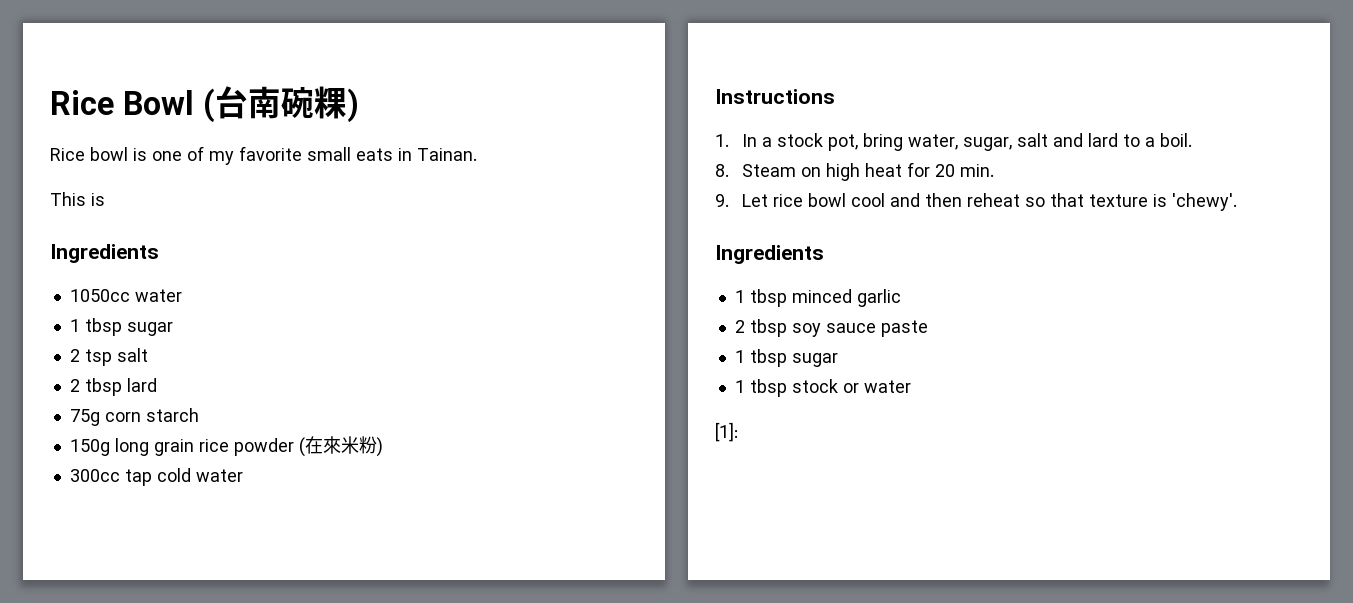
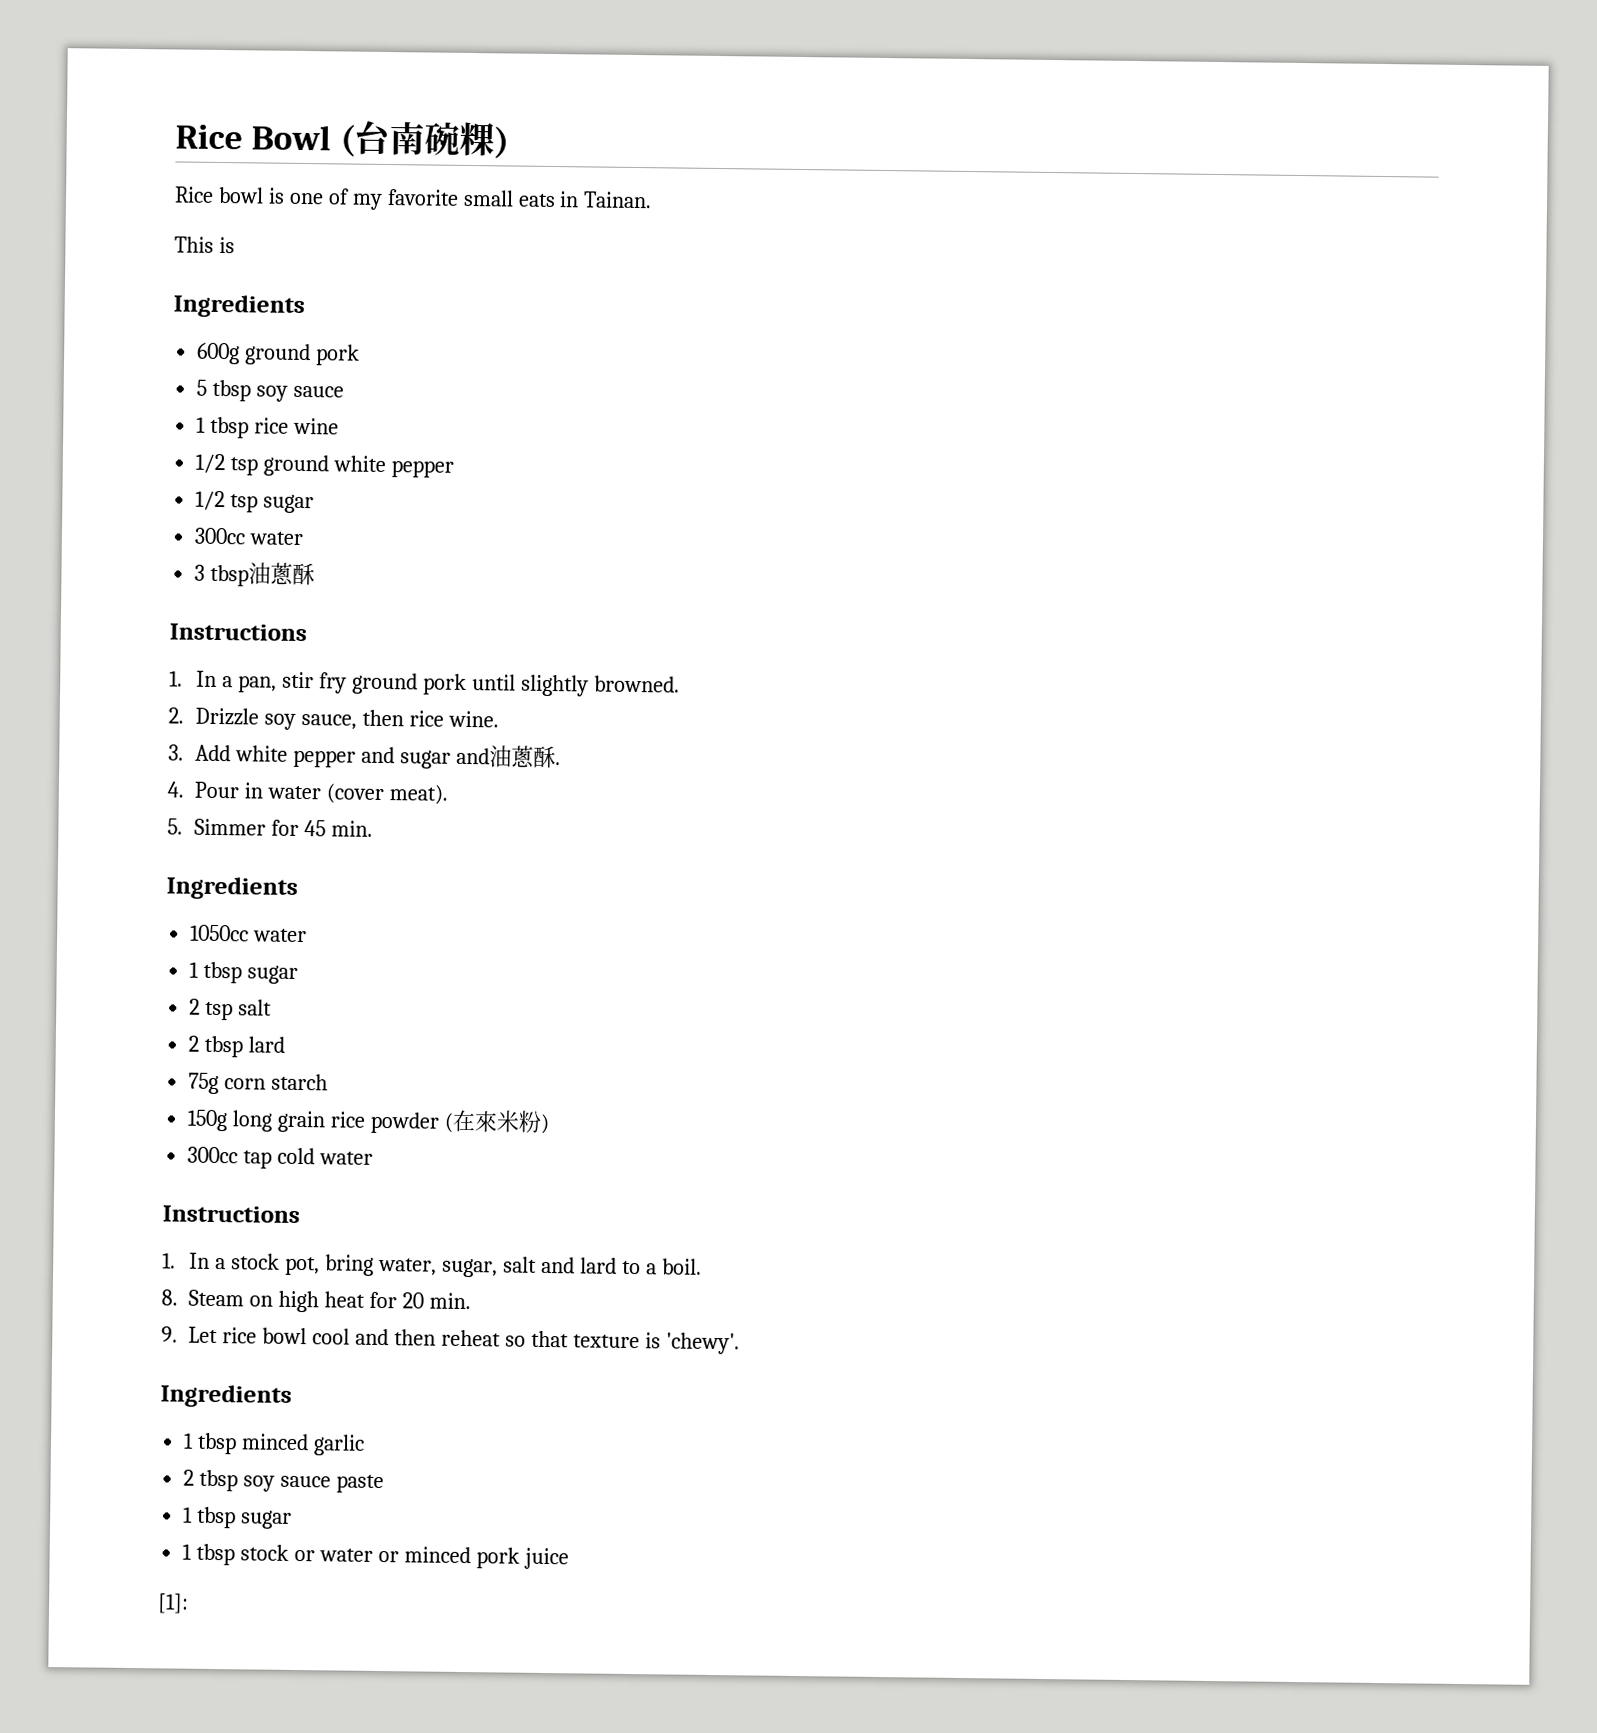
(159, 253) none -> [197,342,361,366] [196,379,345,402] [196,416,340,439] [195,453,454,478] [195,490,315,514] [194,527,304,546] [194,562,316,587] [169,623,307,642] [169,670,680,697] [168,707,500,730] [168,744,562,769] [167,781,449,805] [167,818,374,837] [166,876,298,900] // 600g ground pork // 5 tbsp soy sauce // 1 tbsp rice wine // 1/2 tsp ground white pepper // 1/2 tsp sugar // 300cc water // 3 tbsp油蔥酥 // Instructions // 1. In a pan, stir fry ground pork until slightly browned. // 2. Drizzle soy sauce, then rice wine. // 3. Add white pepper and sugar and油蔥酥. // 4. Pour in water (cover meat). // 5. Simmer for 45 min. // Ingredients
(911, 386) none -> [377,1546,569,1570] or minced pork juice

